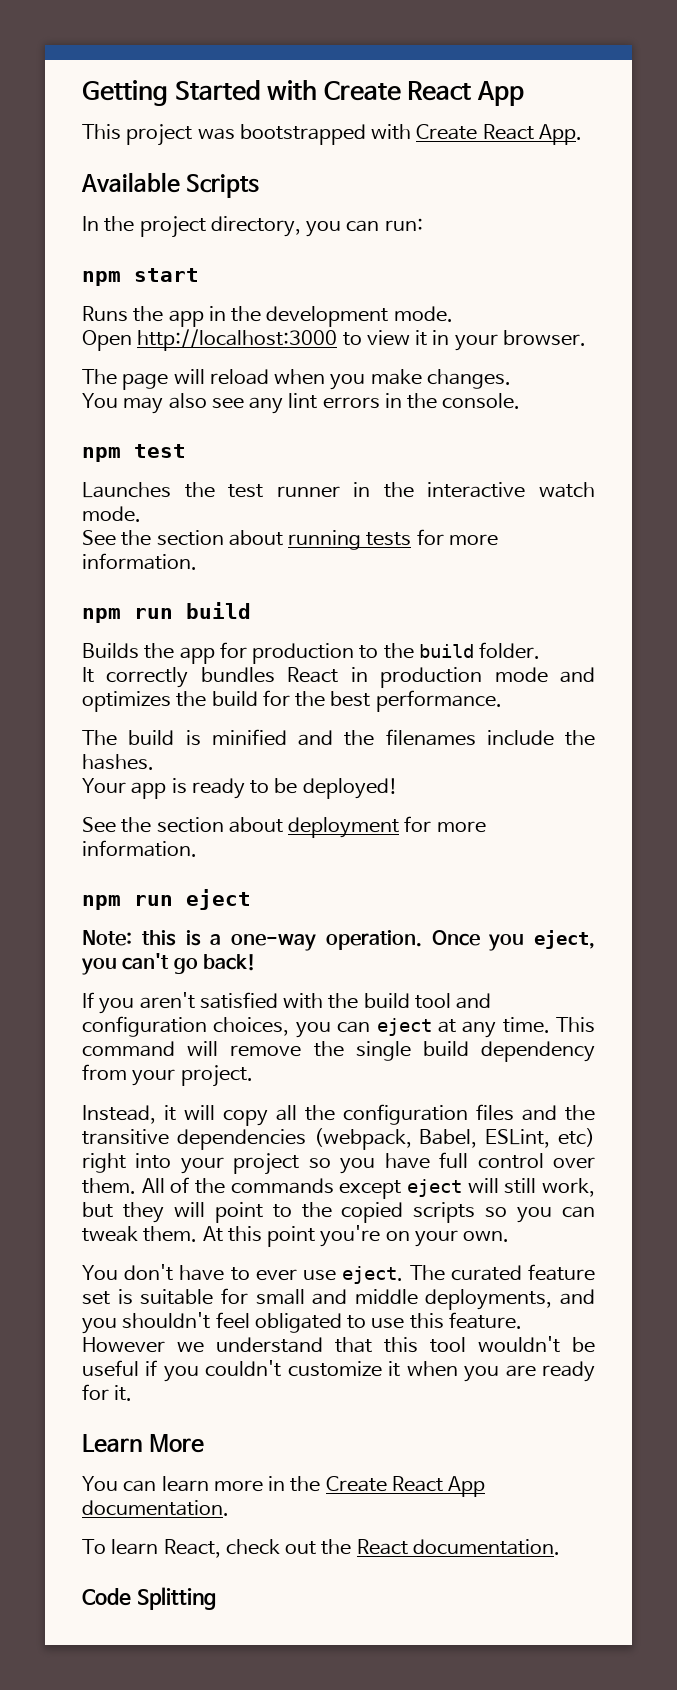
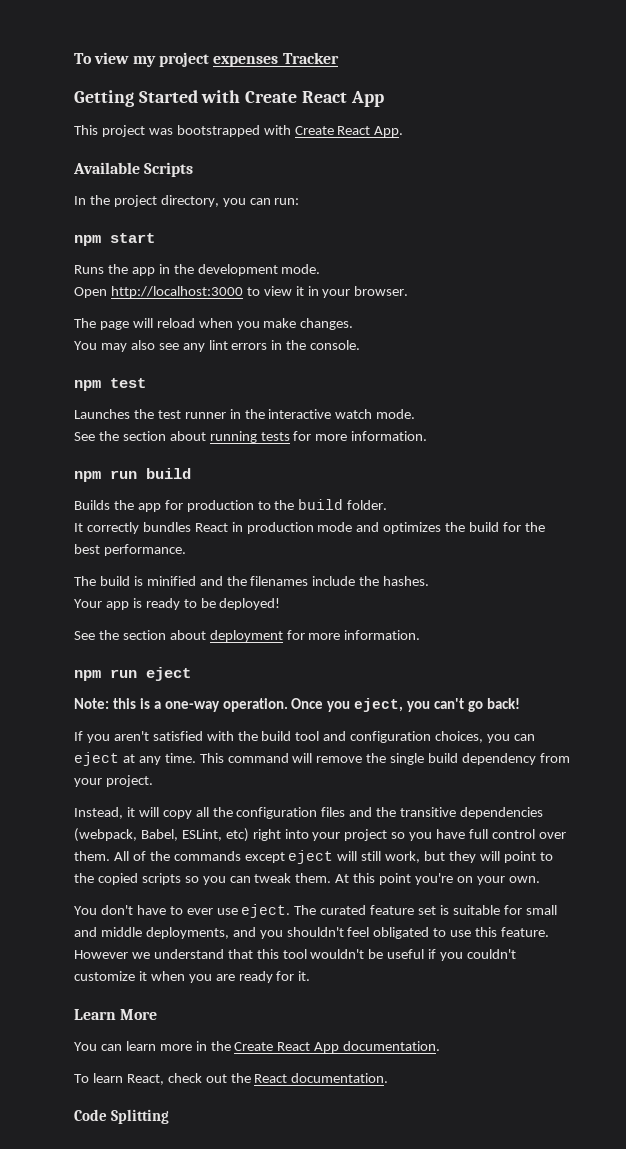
(82, 93) none -> [74,52,339,67] To view my project expenses Tracker //

